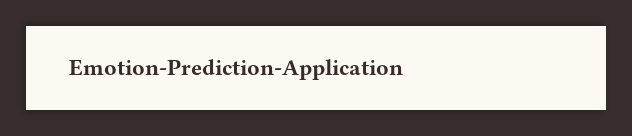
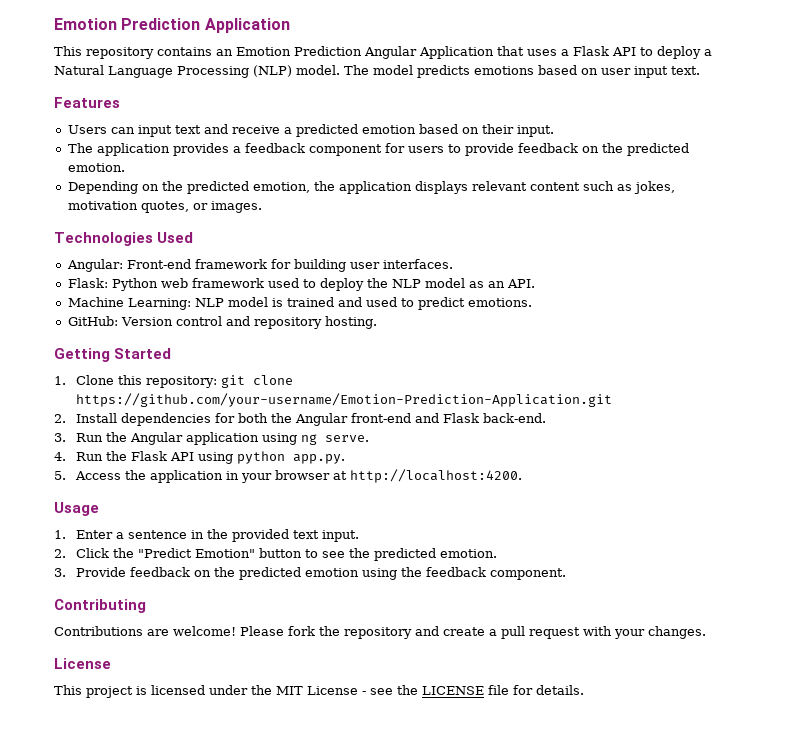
[69,59,403,80] Emotion-Prediction-Application -> [54,18,290,33] [54,46,712,59] [54,65,700,78] [54,97,120,108] [67,124,554,137] [67,143,689,156] [67,163,125,172] [67,181,675,194] [67,201,262,213] [54,232,194,246] [66,259,453,272] [67,278,535,291] [67,297,532,310] [67,316,377,329] [54,348,172,362] [54,375,294,388] [76,393,613,407] [54,413,547,426] [54,432,370,445] [54,451,346,464] [54,469,523,483] [54,502,99,516] [54,529,360,542] [54,548,498,561] [54,567,567,580] [54,599,146,613] [54,626,706,639] [54,658,111,669] [54,685,584,698] Emotion Prediction Application // This repository contains an Emotion Prediction Angular Application that uses a Flask API to deploy a Natural Language Processing (NLP) model. The model predicts emotions based on user input text. // Features // Users can input text and receive a predicted emotion based on their input. // The application provides a feedback component for users to provide feedback on the predicted emotion. // Depending on the predicted emotion, the application displays relevant content such as jokes, motivation quotes, or images. // Technologies Used // Angular: Front-end framework for building user interfaces. // Flask: Python web framework used to deploy the NLP model as an API. // Machine Learning: NLP model is trained and used to predict emotions. // GitHub: Version control and repository hosting. // Getting Started // 1. Clone this repository: git clone https://github.com/your-username/Emotion-Prediction-Application.git // 2. Install dependencies for both the Angular front-end and Flask back-end. // 3. Run the Angular application using ng serve. // 4. Run the Flask API using python app.py. // 5. Access the application in your browser at http://localhost:4200. // Usage // 1. Enter a sentence in the provided text input. // 2. Click the "Predict Emotion" button to see the predicted emotion. // 3. Provide feedback on the predicted emotion using the feedback component. // Contributing // Contributions are welcome! Please fork the repository and create a pull request with your changes. // License // This project is licensed under the MIT License - see the LICENSE file for details.

